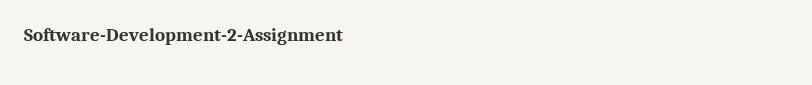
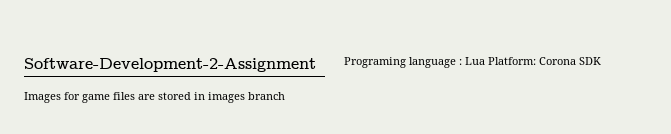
(343, 36) none -> [24,92,285,103] [344,57,601,68] // Images for game files are stored in images branch Programing language : Lua Platform: Corona SDK

